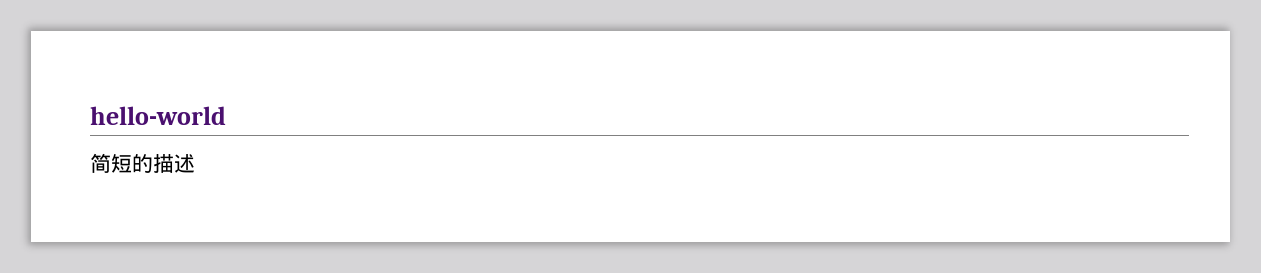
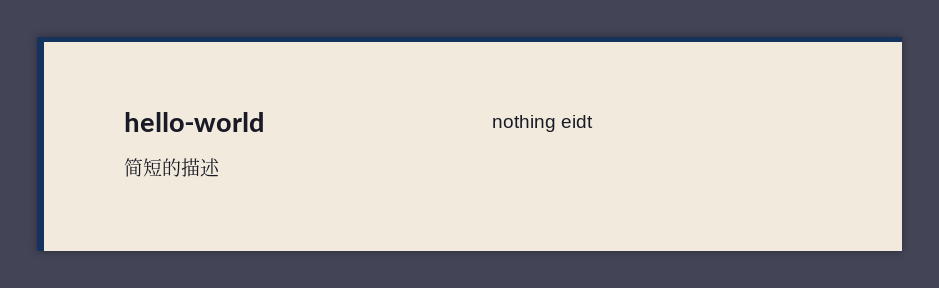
(195, 163) none -> [492,115,594,132] // nothing eidt

